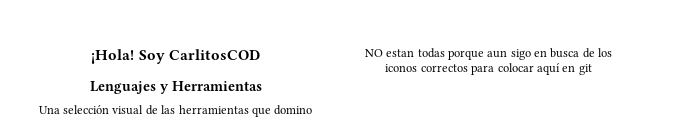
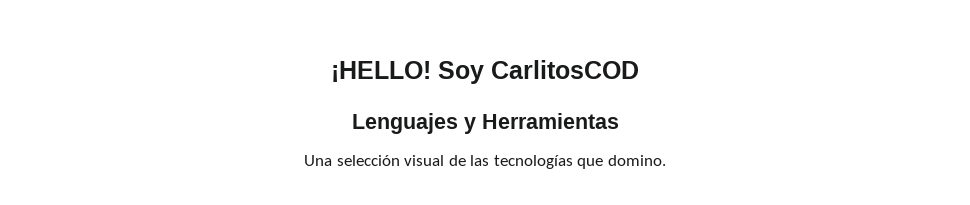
[91,49,135,64] ¡Hola! -> [331,61,431,82] ¡HELLO!
[178,105,313,117] [364,48,613,60] [385,63,592,75] herramientas que domino NO estan todas porque aun sigo en busca de los iconos correctos para colocar aquí en git -> [493,155,667,169] tecnologías que domino.

